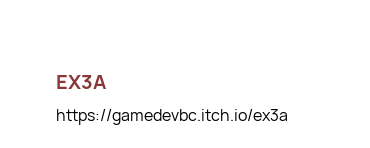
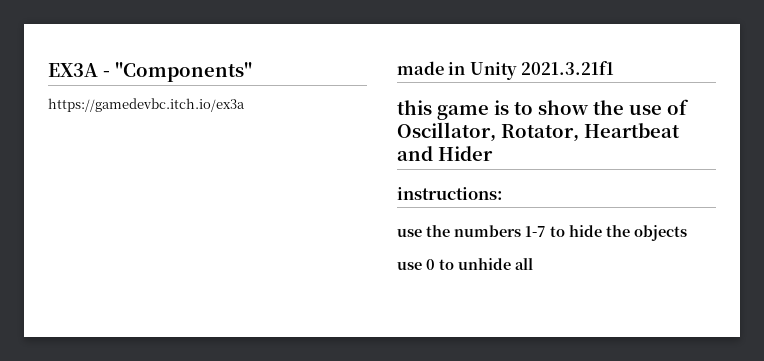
(107, 82) none -> [103,62,252,82] - "Components"
(288, 117) none -> [397,61,615,80] [397,99,689,120] [397,122,680,142] [397,146,493,161] [397,187,503,200] [397,225,687,241] [397,258,533,270] // made in Unity 2021.3.21f1 // this game is to show the use of Oscillator, Rotator, Heartbeat and Hider // instructions: // use the numbers 1-7 to hide the objects // use 0 to unhide all

